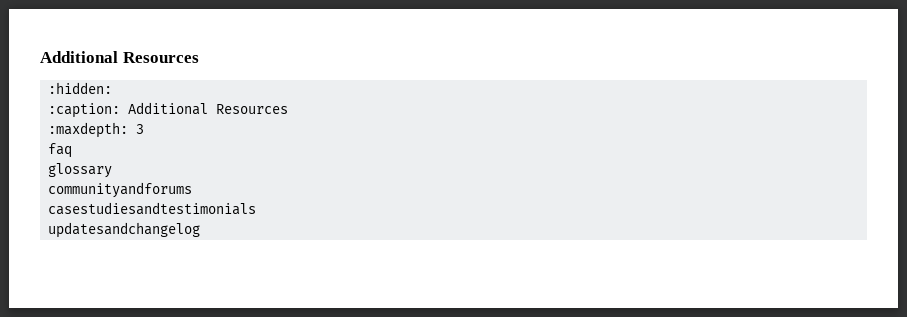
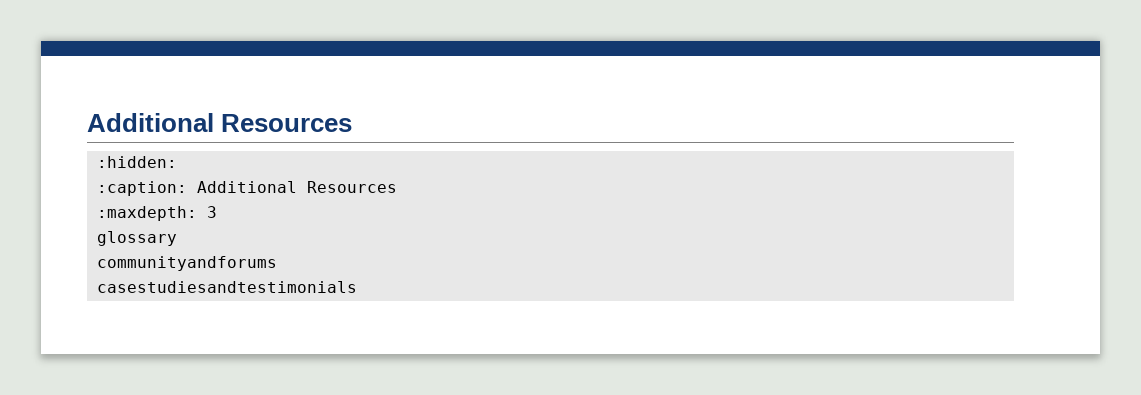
[48,143,73,158] // faq -> (217, 212) none
[48,222,201,238] // updatesandchangelog -> (357, 287) none

